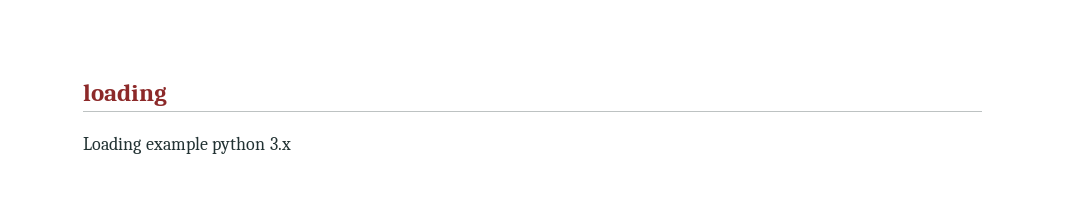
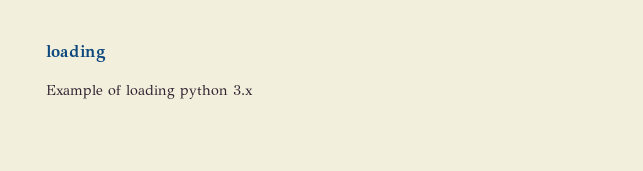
[83,136,208,154] Loading example -> [46,85,175,99] Example of loading

